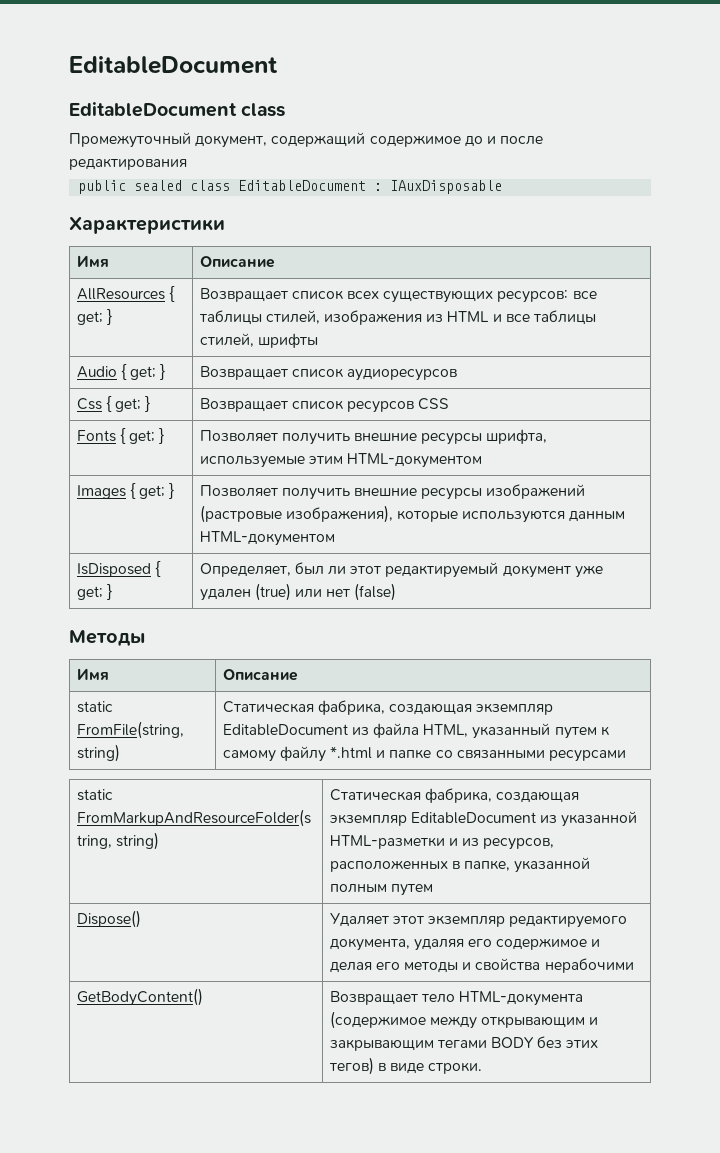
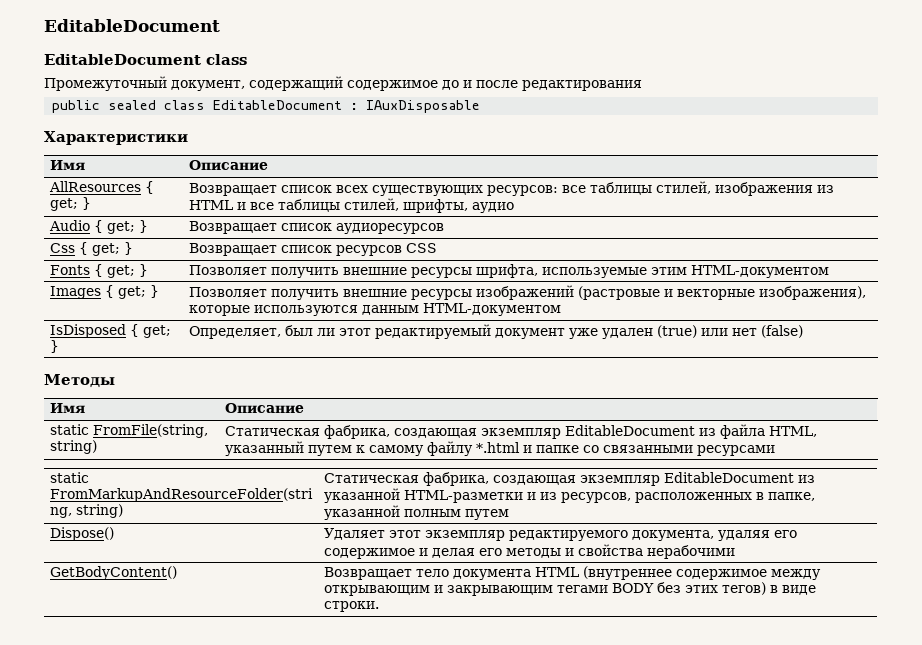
[257,333,318,348] шрифты -> [403,199,515,213] шрифты, аудио
(282, 514) none -> [664,289,756,300] и векторные
[459,991,584,1006] [329,1011,426,1029] HTML-документа (содержимое -> [453,566,768,580] документа HTML (внутреннее содержимое

